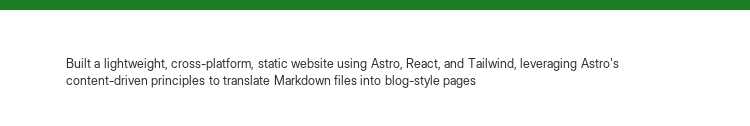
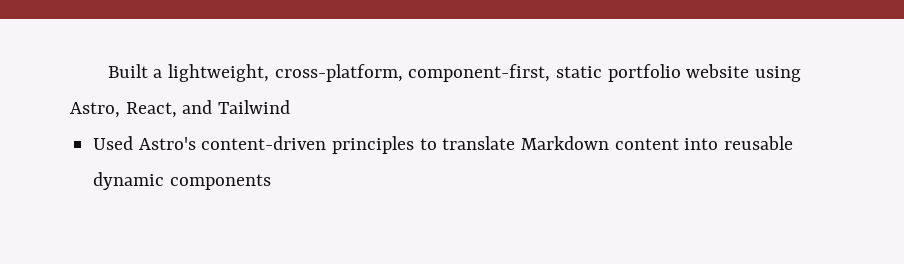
[257,58,288,68] static -> [408,64,681,82] component-first, static portfolio
[467,58,578,71] Tailwind, leveraging -> [218,100,291,114] [93,136,134,150] Tailwind // Used
[333,75,476,88] files into blog-style pages -> [614,136,794,150] [93,172,271,190] content into reusable dynamic components

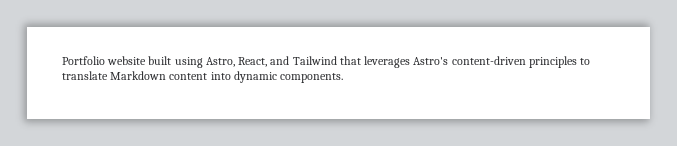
[107,64,750,82] Built a lightweight, cross-platform, component-first, static portfolio website -> [62,56,172,65] Portfolio website built
[93,136,134,150] // Used -> [339,56,411,68] that leverages
[724,136,794,150] [93,172,271,190] reusable dynamic components -> [233,71,344,83] dynamic components.

